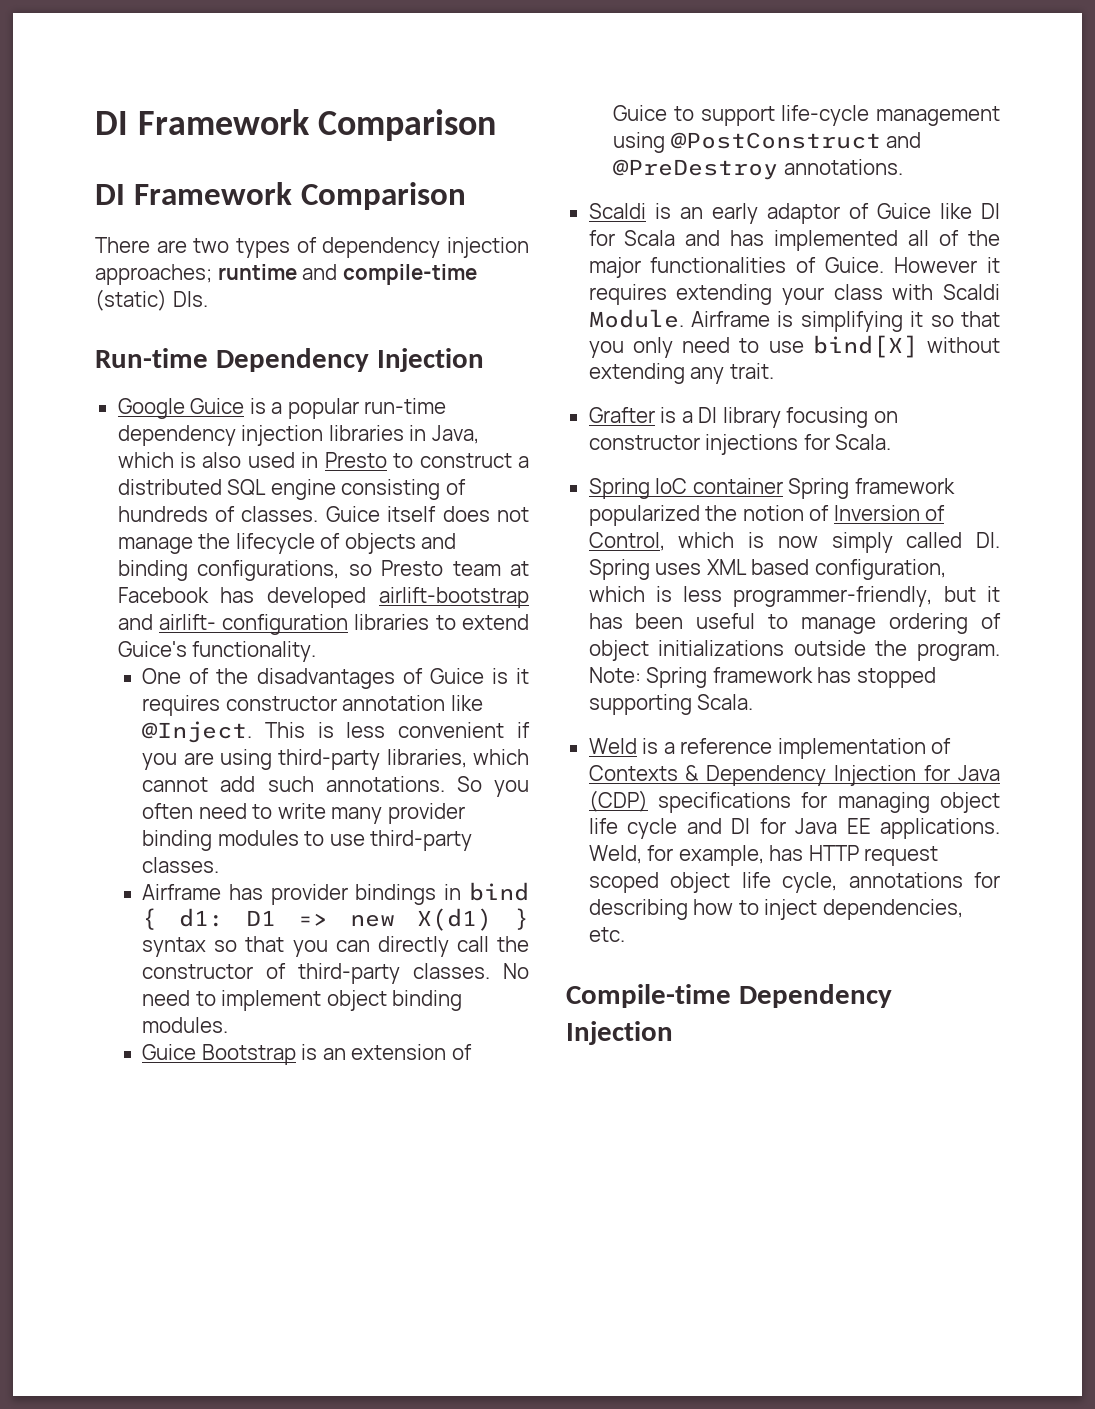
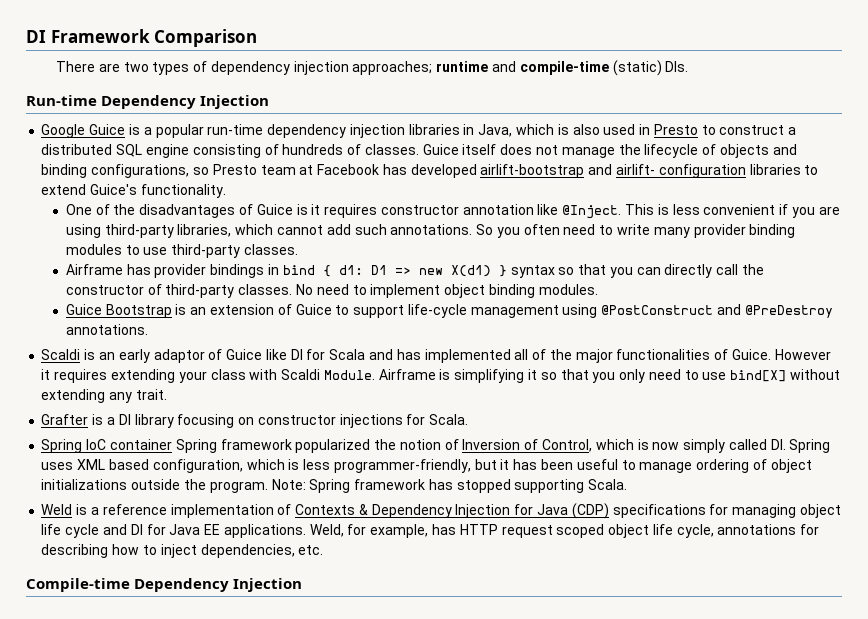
[95,109,497,141] [95,182,466,210] DI Framework Comparison // DI Framework Comparison -> [26,29,258,47] DI Framework Comparison

